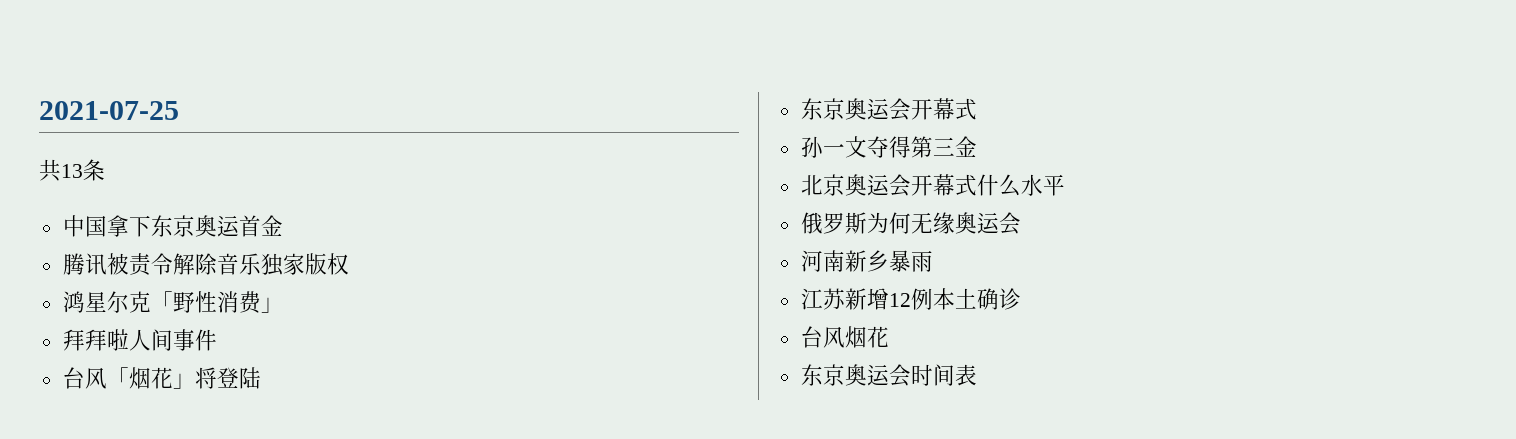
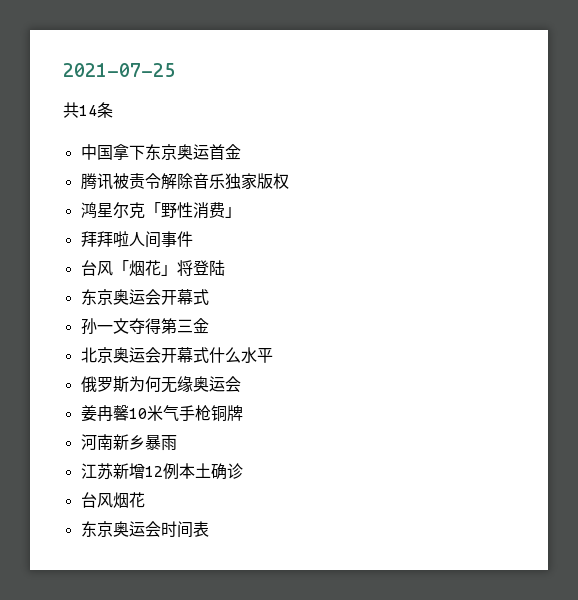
[61,164,83,178] 13 -> [79,105,97,116] 14
(1021, 223) none -> [80,405,243,422] // 姜冉馨10米气手枪铜牌

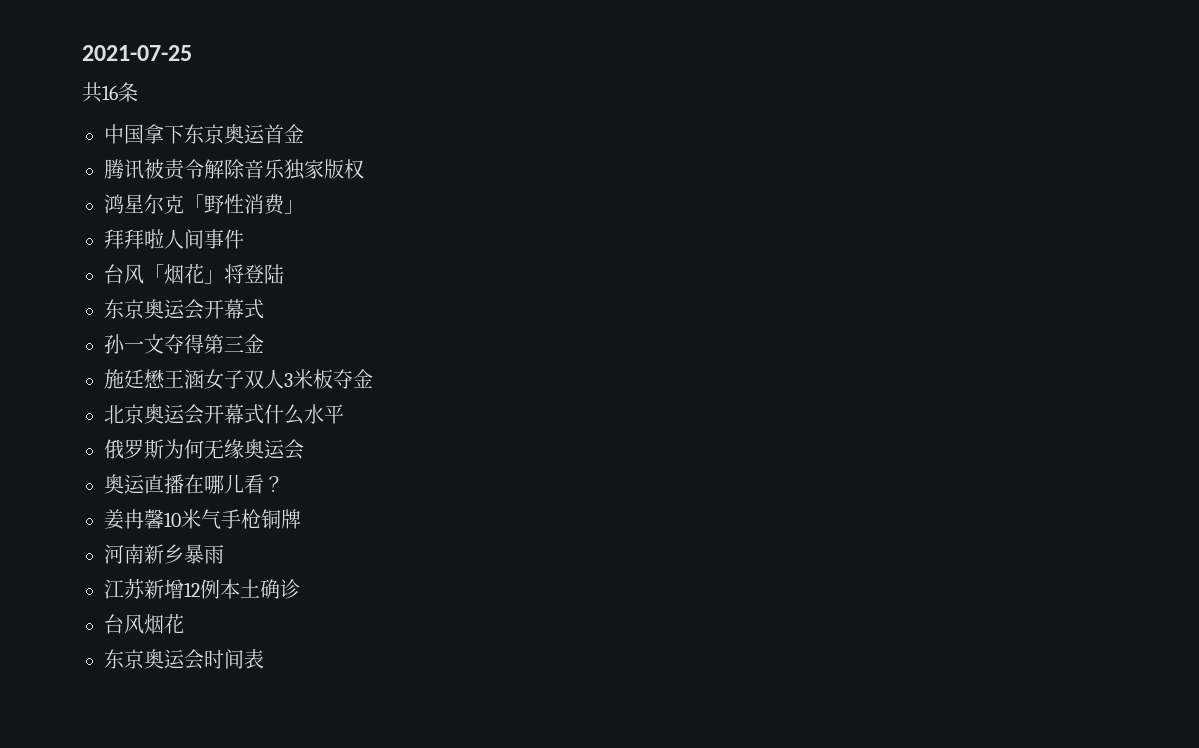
[79,105,97,116] 14 -> [102,85,118,100] 16
(209, 326) none -> [104,369,373,390] // 施廷懋王涵女子双人3米板夺金
(241, 384) none -> [104,474,284,494] // 奥运直播在哪儿看？

